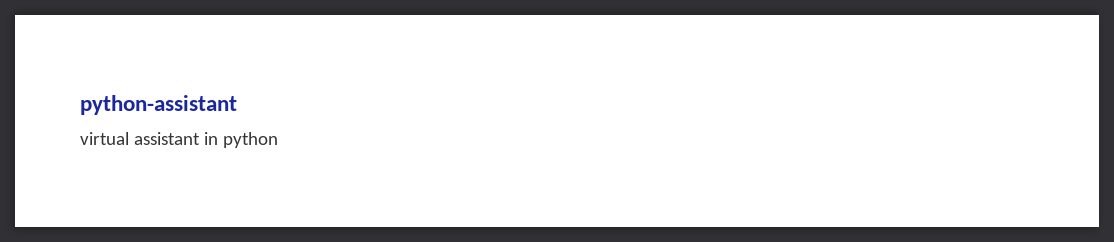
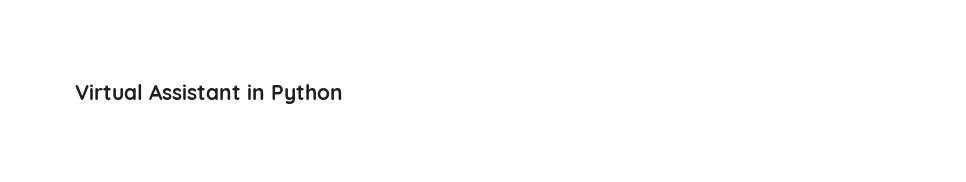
[80,95,237,115] [80,132,278,148] python-assistant // virtual assistant in python -> [75,84,343,104] Virtual Assistant in Python

